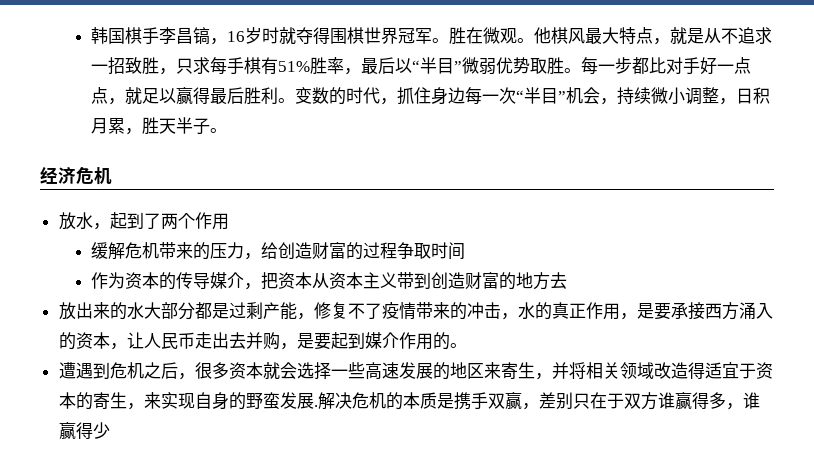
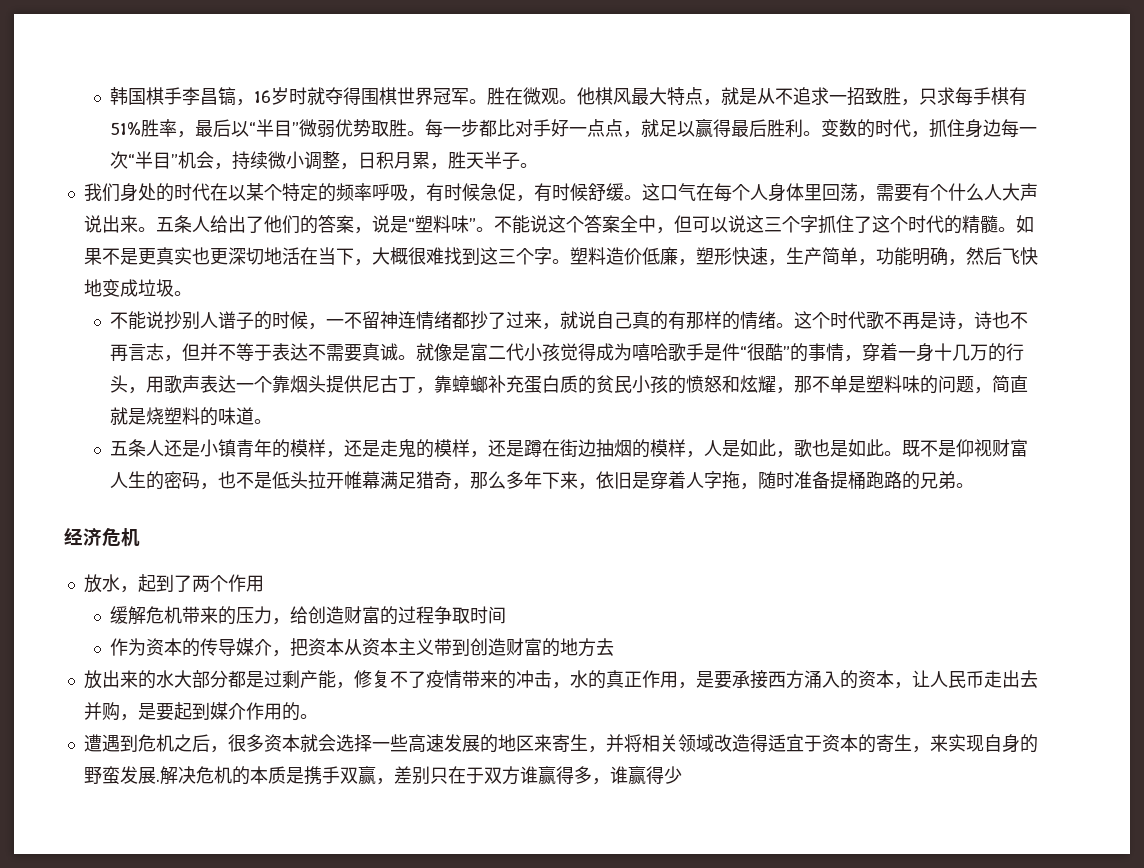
(228, 130) none -> [83,183,1038,202] [83,215,1034,234] [83,247,1038,266] [83,279,192,297] [110,311,1029,330] [110,343,1025,362] [110,375,1029,394] [110,407,273,426] [110,439,1029,458] [110,471,975,490] // 我们身处的时代在以某个特定的频率呼吸，有时候急促，有时候舒缓。这口气在每个人身体里回荡，需要有个什么人大声说出来。五条人给出了他们的答案，说是“塑料味”。不能说这个答案全中，但可以说这三个字抓住了这个时代的精髓。如果不是更真实也更深切地活在当下，大概很难找到这三个字。塑料造价低廉，塑形快速，生产简单，功能明确，然后飞快地变成垃圾。 // 不能说抄别人谱子的时候，一不留神连情绪都抄了过来，就说自己真的有那样的情绪。这个时代歌不再是诗，诗也不再言志，但并不等于表达不需要真诚。就像是富二代小孩觉得成为嘻哈歌手是件“很酷”的事情，穿着一身十几万的行头，用歌声表达一个靠烟头提供尼古丁，靠蟑螂补充蛋白质的贫民小孩的愤怒和炫耀，那不单是塑料味的问题，简直就是烧塑料的味道。 // 五条人还是小镇青年的模样，还是走鬼的模样，还是蹲在街边抽烟的模样，人是如此，歌也是如此。既不是仰视财富人生的密码，也不是低头拉开帷幕满足猎奇，那么多年下来，依旧是穿着人字拖，随时准备提桶跑路的兄弟。

